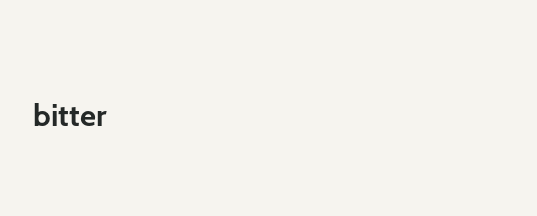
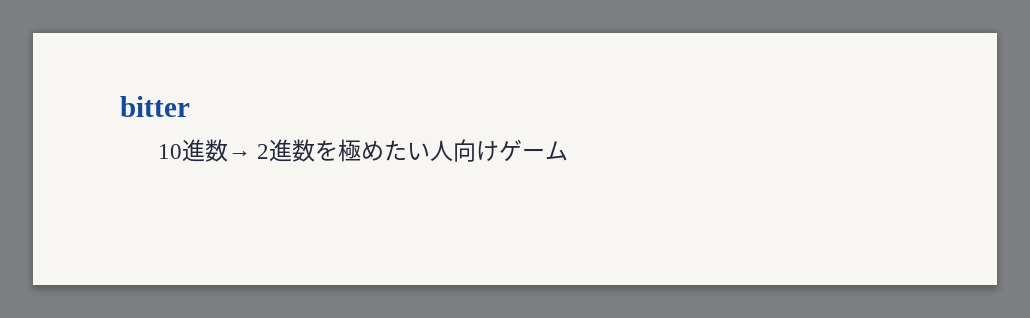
(107, 114) none -> [157,139,568,162] // 10進数→ 2進数を極めたい人向けゲーム

